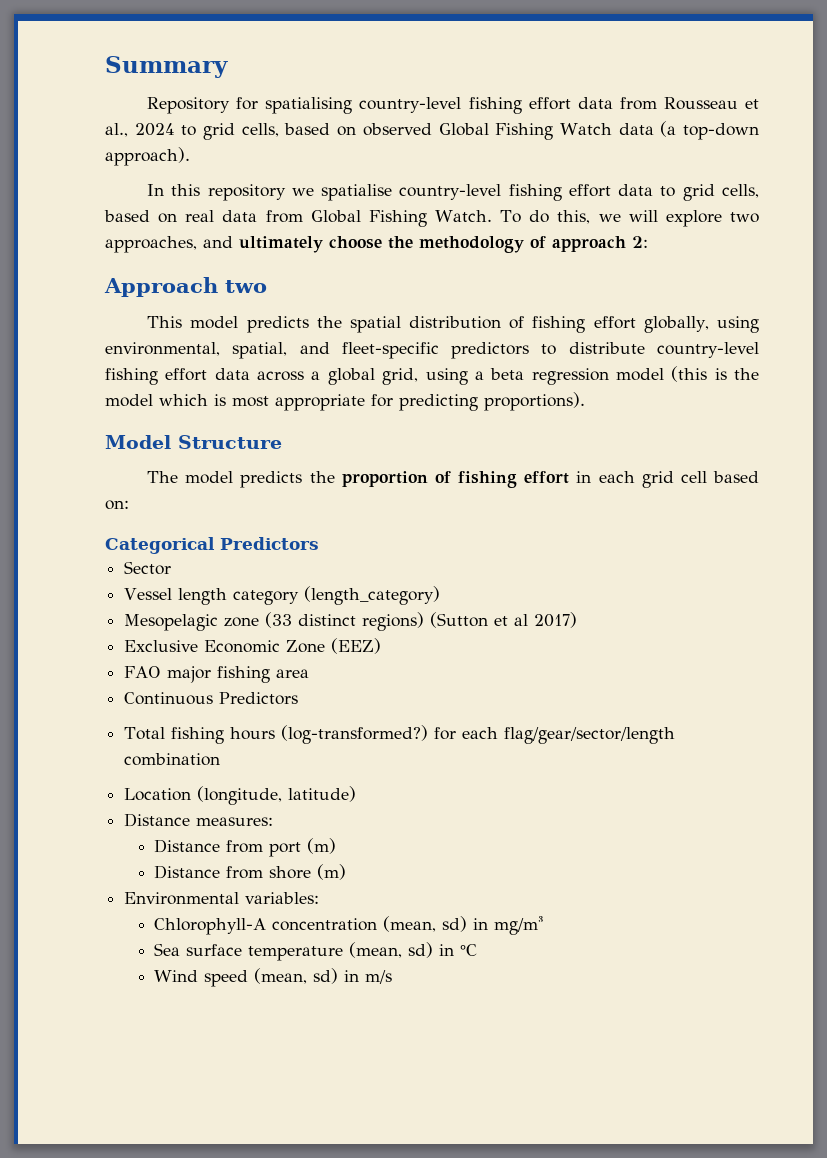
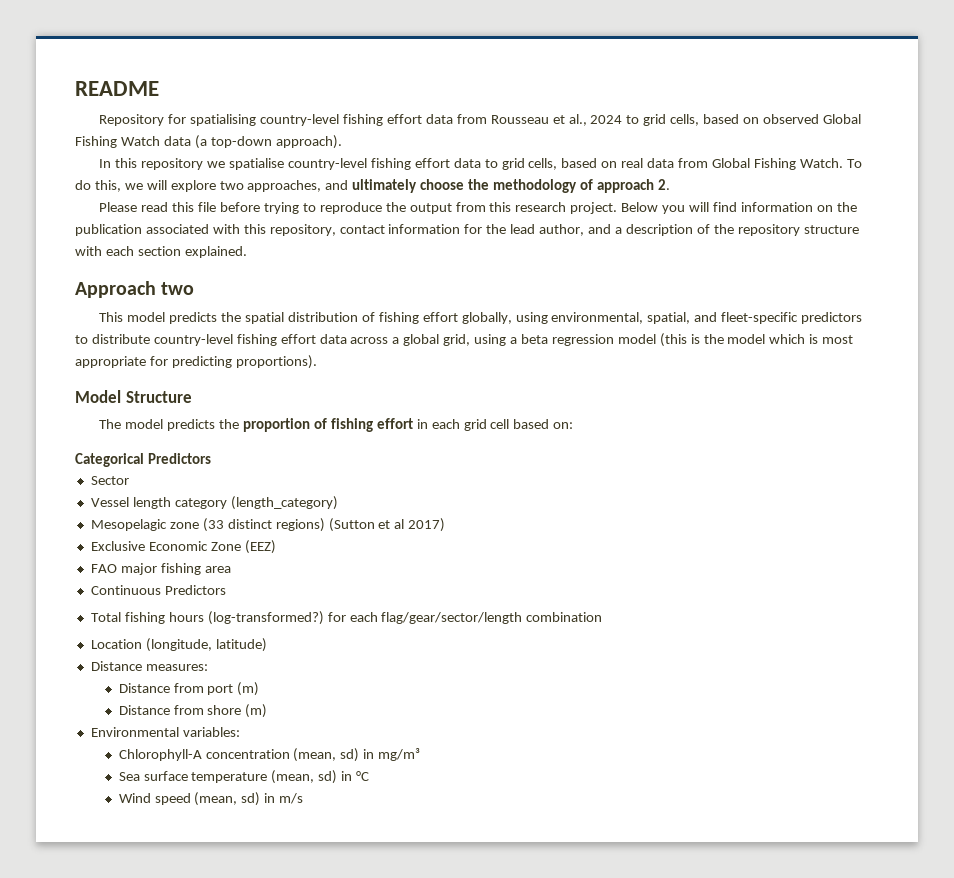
[105,56,228,78] Summary -> [75,81,159,96] README
[632,236,648,248] 2: -> [657,179,670,190] [99,202,857,214] [75,224,859,236] [75,246,247,258] 2. // Please read this file before trying to reproduce the output from this research project. Below you will find information on the publication associated with this repository, contact information for the lead author, and a description of the repository structure with each section explained.

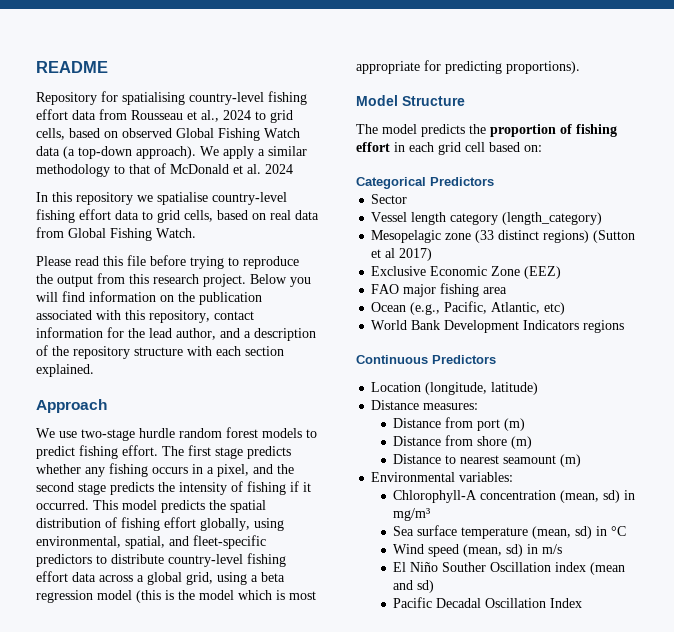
(342, 142) none -> [200,146,307,159] [36,163,293,177] We apply a similar methodology to that of McDonald et al. 2024
[846,159,862,168] [75,179,670,193] To do this, we will explore two approaches, and ultimately choose the methodology of approach 2. -> (196, 233) none
[161,282,195,295] two // -> [36,427,317,441] [36,445,291,459] [36,463,294,477] [36,481,311,495] [36,500,89,510] // We use two-stage hurdle random forest models to predict fishing effort. The first stage predicts whether any fishing occurs in a pixel, and the second stage predicts the intensity of fishing if it occurred.
[90,585,226,595] [90,611,603,625] Continuous Predictors // Total fishing hours (log-transformed?) for each flag/gear/sector/length combination -> [371,301,566,315] [371,320,625,333] [356,355,496,364] Ocean (e.g., Pacific, Atlantic, etc) // World Bank Development Indicators regions // Continuous Predictors
(268, 711) none -> [393,454,582,467] // Distance to nearest seamount (m)
(304, 798) none -> [393,562,626,575] [393,580,435,593] [393,597,583,608] // El Niño Souther Oscillation index (mean and sd) // Pacific Decadal Oscillation Index

